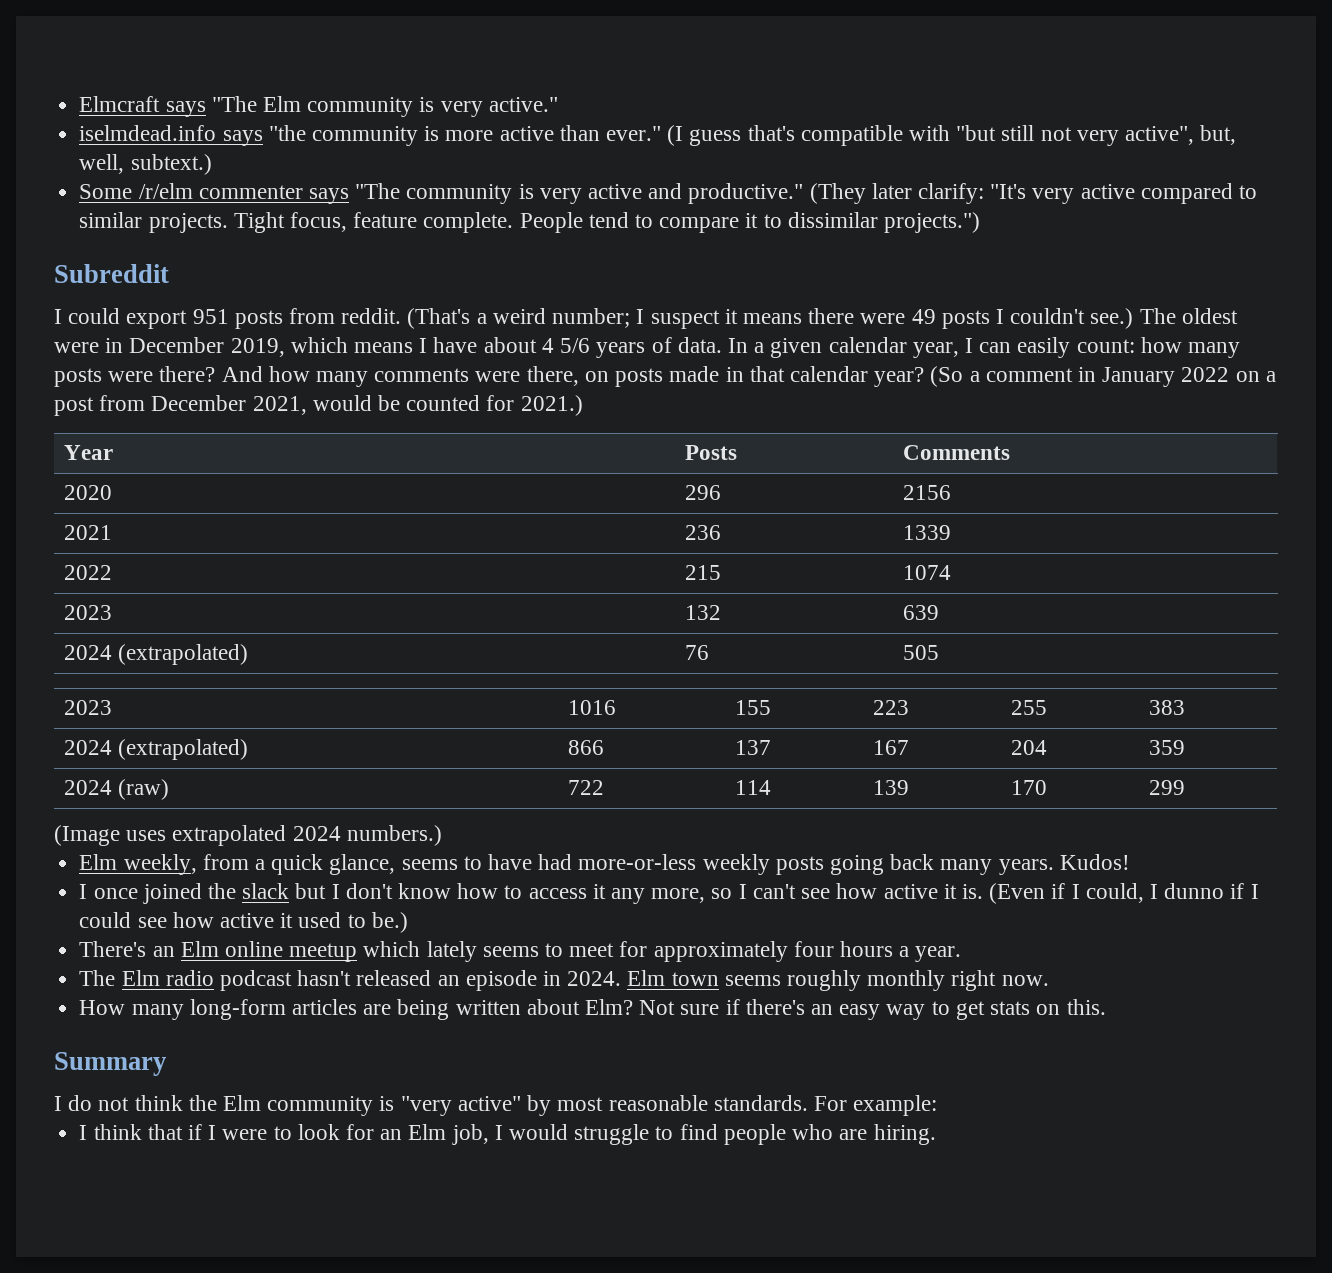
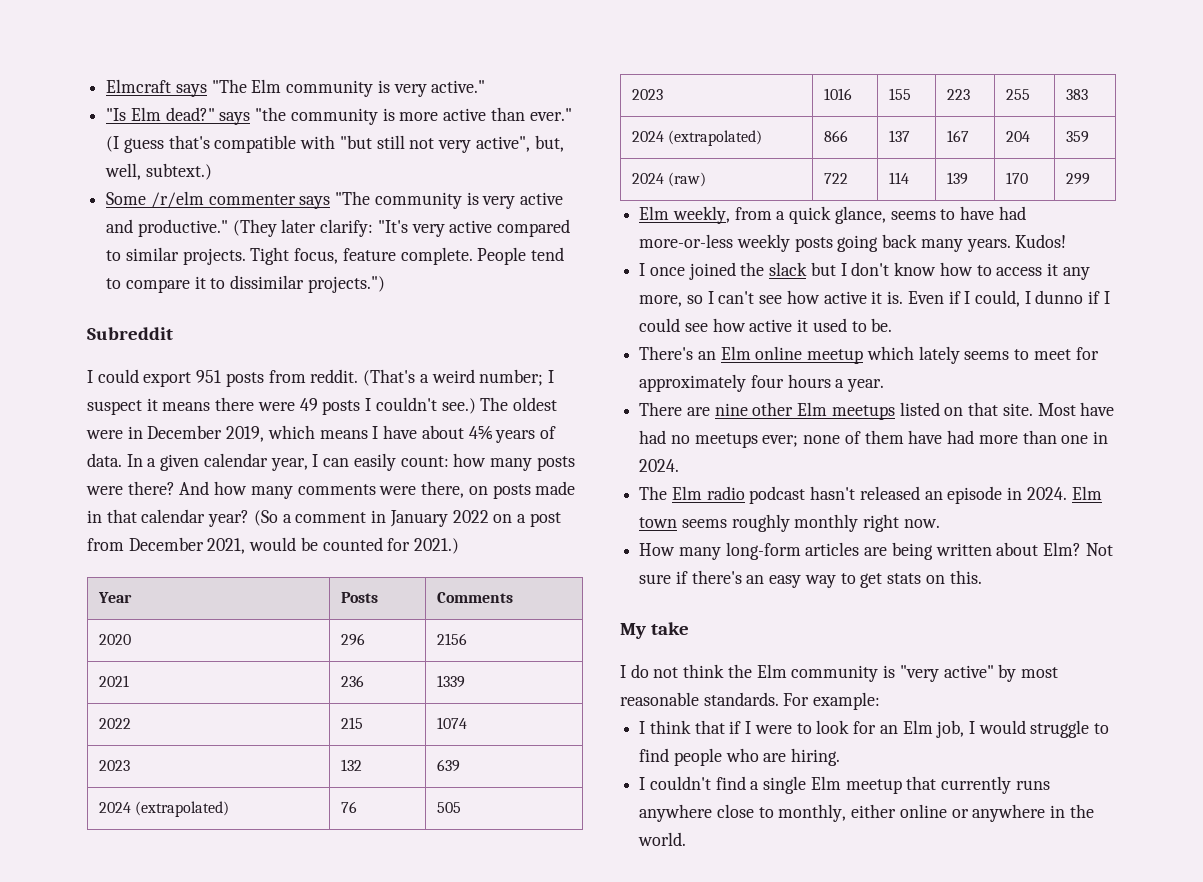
[79,125,217,141] iselmdead.info -> [106,107,215,121] "Is Elm dead?"
[541,338,591,353] 4 5/6 -> [468,426,493,440] 4⅚
[54,825,442,846] // (Image uses extrapolated 2024 numbers.) -> (1091, 179) none
[989,883,1046,904] (Even -> [907,291,944,304] Even
[371,912,408,933] be.) -> [871,318,893,332] be.
(962, 954) none -> [639,402,1115,420] [639,430,1108,448] [639,459,680,472] // There are nine other Elm meetups listed on that site. Most have had no meetups ever; none of them have had more than one in 2024.
[54,1052,166,1076] Summary -> [620,622,689,639] My take
(936, 1134) none -> [639,776,1050,794] [639,804,1094,822] [638,832,687,846] // I couldn't find a single Elm meetup that currently runs anywhere close to monthly, either online or anywhere in the world.

